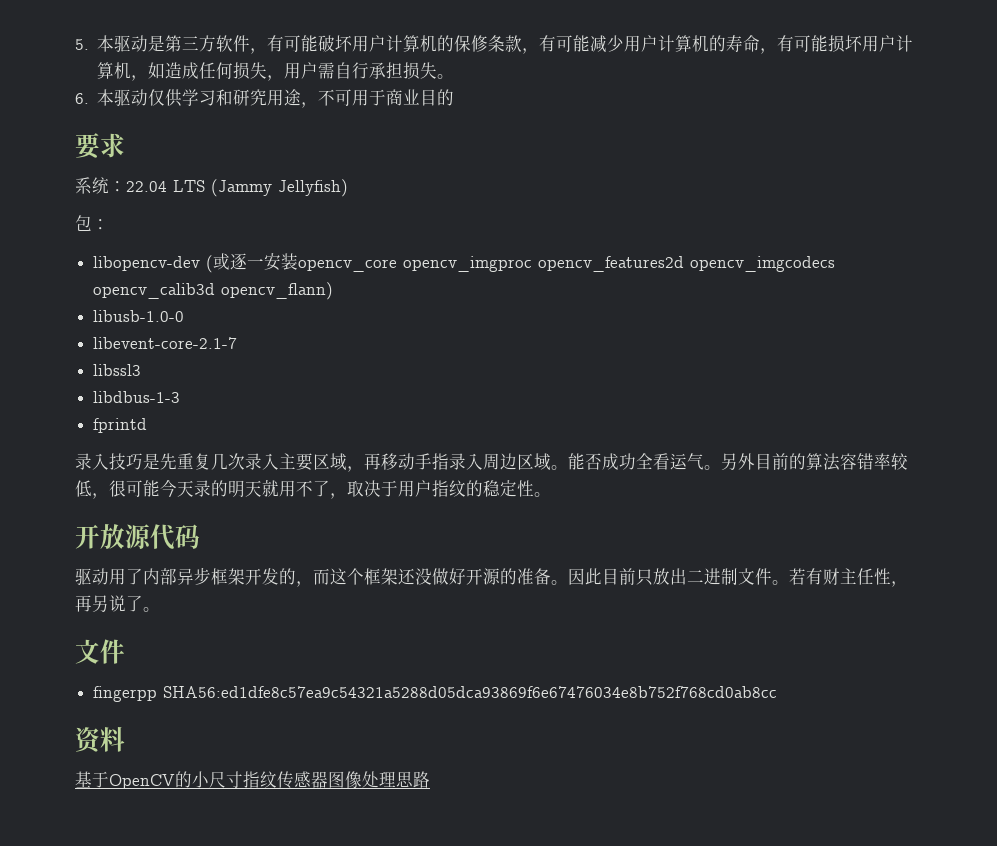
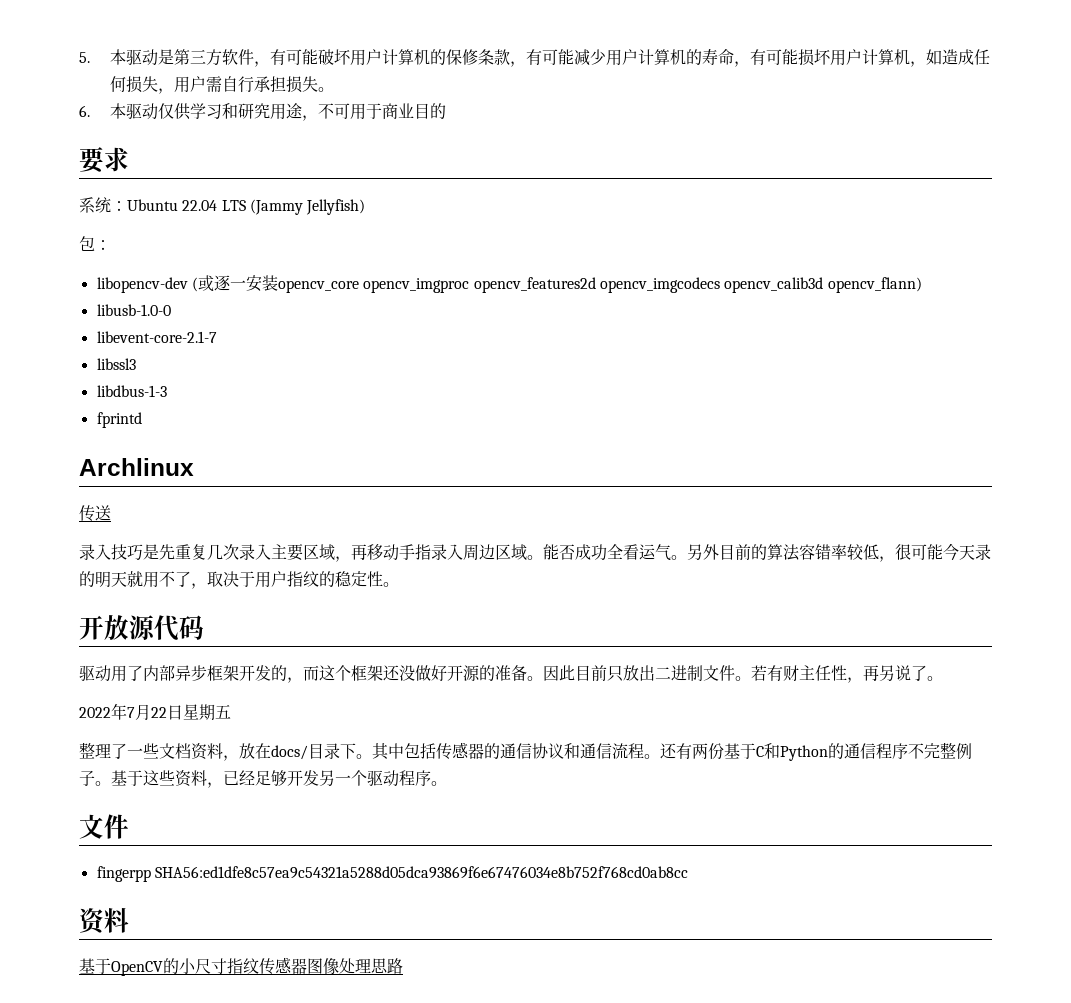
(126, 186) none -> [127,199,178,211] Ubuntu
(148, 425) none -> [79,458,194,476] [79,505,111,522] // Archlinux // 传送
(160, 609) none -> [79,703,231,720] [79,742,972,761] [79,770,447,788] // 2022年7月22日星期五 // 整理了一些文档资料，放在docs/目录下。其中包括传感器的通信协议和通信流程。还有两份基于C和Python的通信程序不完整例子。基于这些资料，已经足够开发另一个驱动程序。

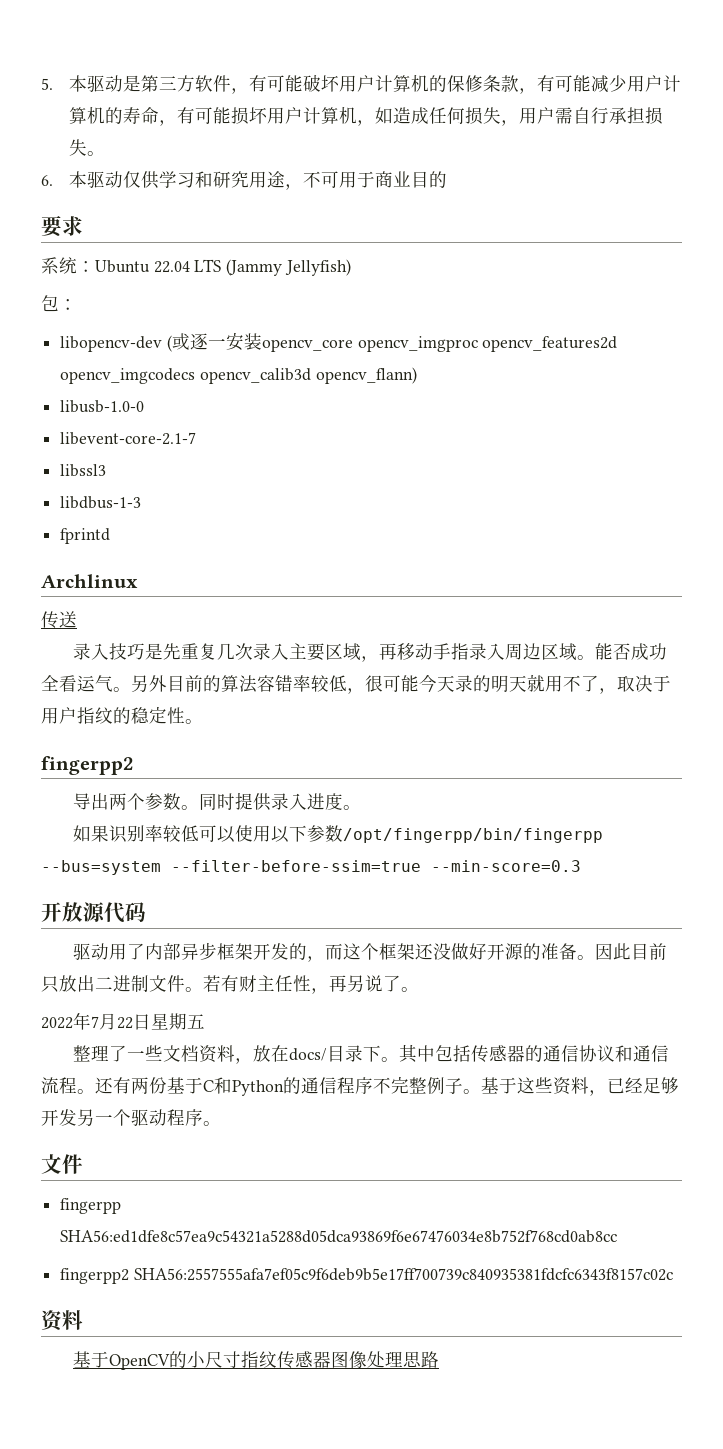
(399, 584) none -> [41,756,134,775] [72,792,361,811] [72,825,603,843] [41,860,581,875] // fingerpp2 // 导出两个参数。同时提供录入进度。 // 如果识别率较低可以使用以下参数/opt/fingerpp/bin/fingerpp --bus=system --filter-before-ssim=true --min-score=0.3
(688, 872) none -> [60,1268,673,1284] // fingerpp2 SHA56:2557555afa7ef05c9f6deb9b5e17ff700739c840935381fdcfc6343f8157c02c

